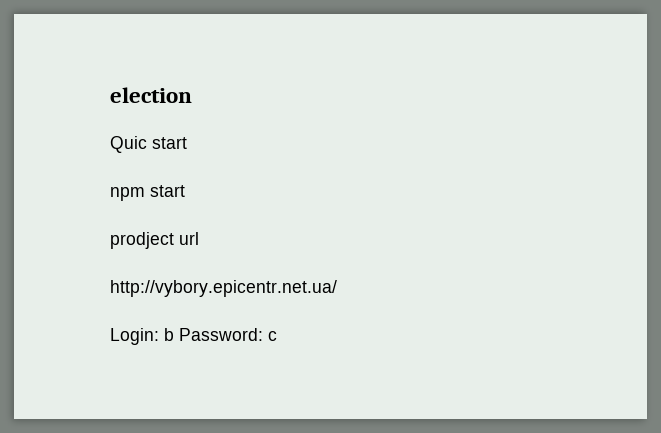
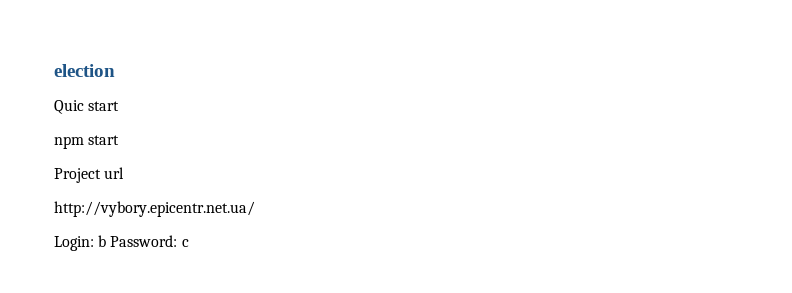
[110,232,174,249] prodject -> [54,168,101,183] Project

